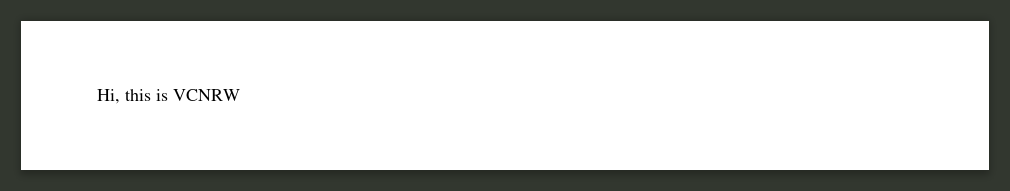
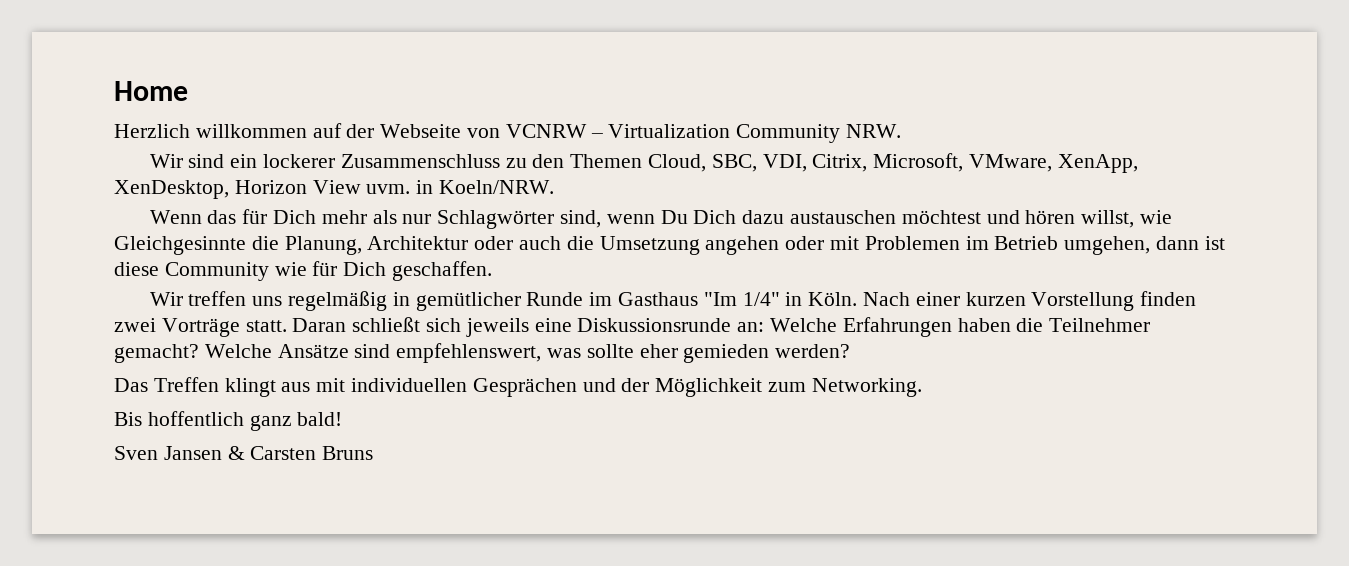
[97,89,240,104] Hi, this is VCNRW -> [114,81,188,101] [114,123,902,143] [149,153,1138,173] [114,180,555,199] [149,209,1173,229] [114,236,1225,255] [114,261,493,281] [149,291,1197,311] [114,317,1151,337] [114,343,851,363] [114,377,922,397] [114,411,343,431] [114,446,374,460] Home // Herzlich willkommen auf der Webseite von VCNRW – Virtualization Community NRW. // Wir sind ein lockerer Zusammenschluss zu den Themen Cloud, SBC, VDI, Citrix, Microsoft, VMware, XenApp, XenDesktop, Horizon View uvm. in Koeln/NRW. // Wenn das für Dich mehr als nur Schlagwörter sind, wenn Du Dich dazu austauschen möchtest und hören willst, wie Gleichgesinnte die Planung, Architektur oder auch die Umsetzung angehen oder mit Problemen im Betrieb umgehen, dann ist diese Community wie für Dich geschaffen. // Wir treffen uns regelmäßig in gemütlicher Runde im Gasthaus "Im 1/4" in Köln. Nach einer kurzen Vorstellung finden zwei Vorträge statt. Daran schließt sich jeweils eine Diskussionsrunde an: Welche Erfahrungen haben die Teilnehmer gemacht? Welche Ansätze sind empfehlenswert, was sollte eher gemieden werden? // Das Treffen klingt aus mit individuellen Gesprächen und der Möglichkeit zum Networking. // Bis hoffentlich ganz bald! // Sven Jansen & Carsten Bruns

